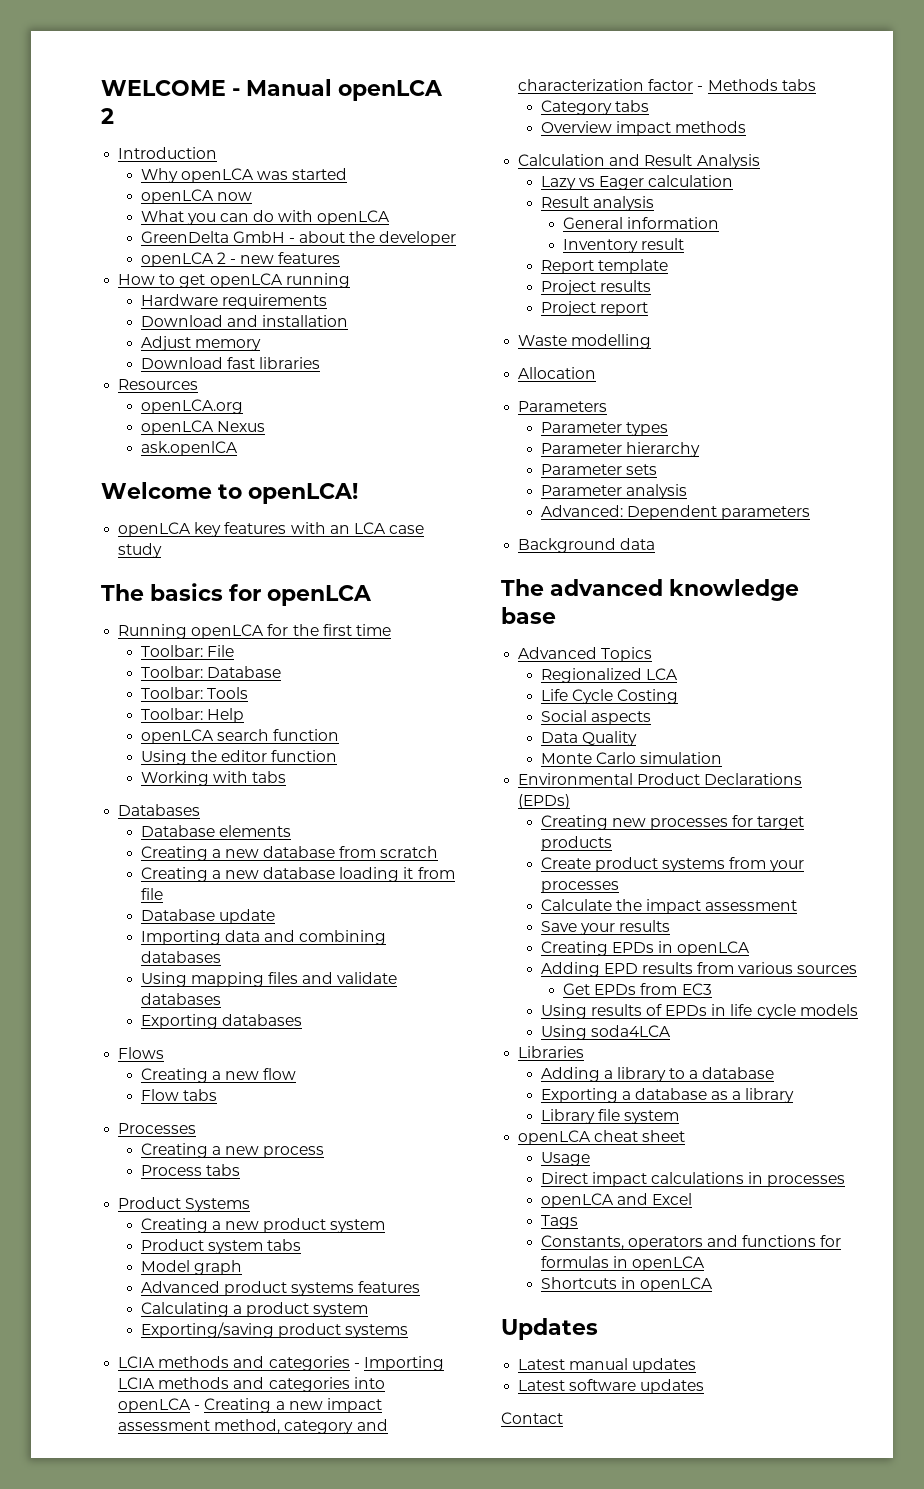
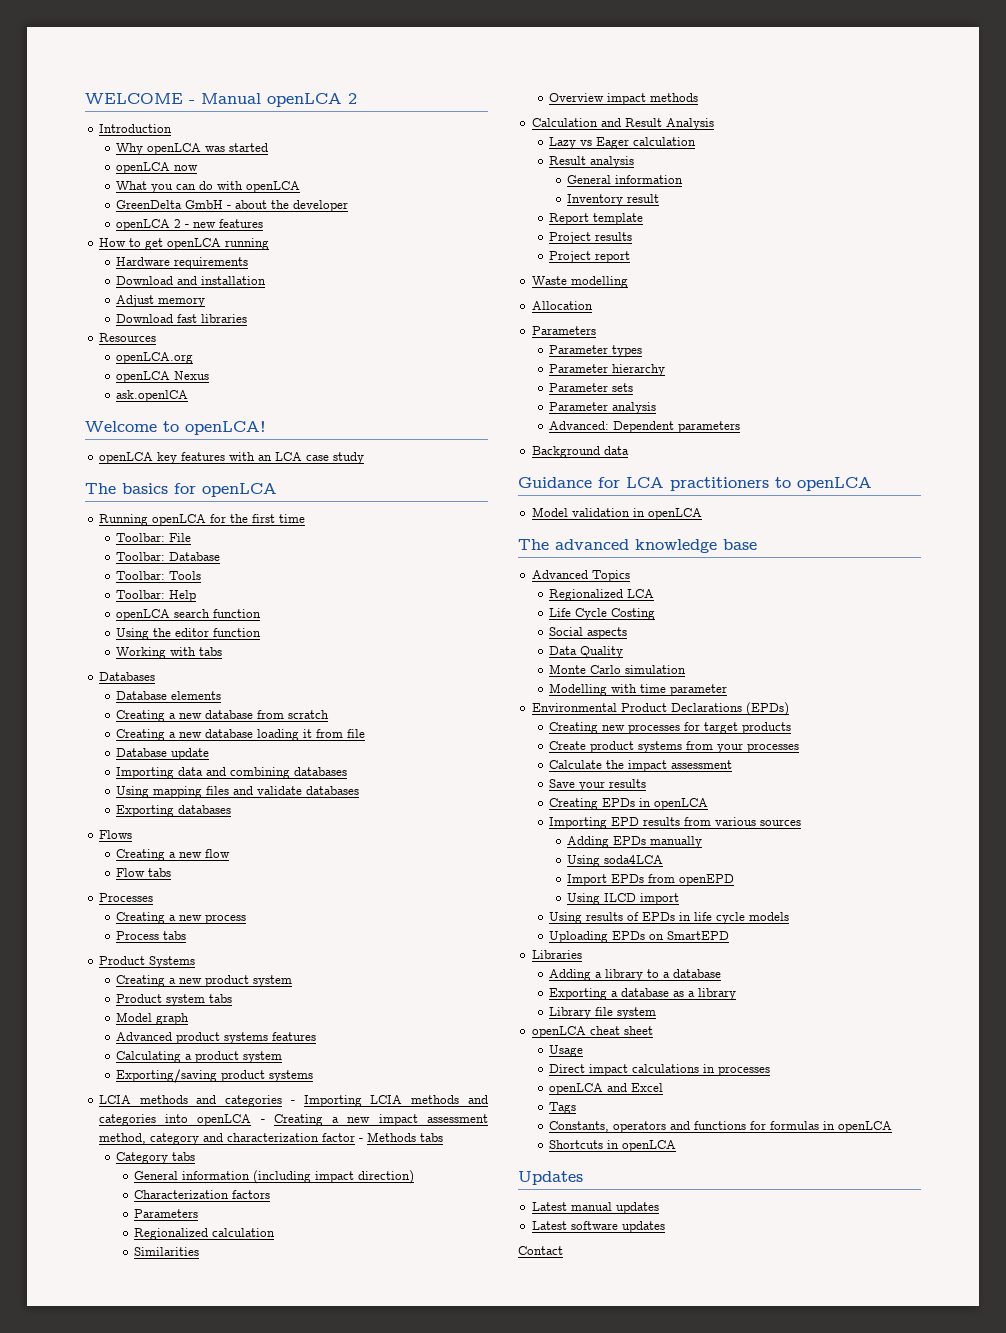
(649, 106) none -> [133,1170,414,1184] [133,1190,270,1199] [133,1209,198,1218] [133,1228,275,1240] [133,1247,199,1256] // General information (including impact direction) // Characterization factors // Parameters // Regionalized calculation // Similarities
(656, 544) none -> [518,477,872,491] [531,507,702,520] // Guidance for LCA practitioners to openLCA // Model validation in openLCA
(722, 758) none -> [549,683,728,696] // Modelling with time parameter
[540,962,600,977] Adding -> [549,817,608,829] Importing
[563,983,712,995] Get EPDs from EC3 -> [566,836,702,848] [566,855,663,867] [566,874,734,886] [566,893,679,905] Adding EPDs manually // Using soda4LCA // Import EPDs from openEPD // Using ILCD import
[540,1025,671,1040] Using soda4LCA -> [549,931,730,943] Uploading EPDs on SmartEPD

